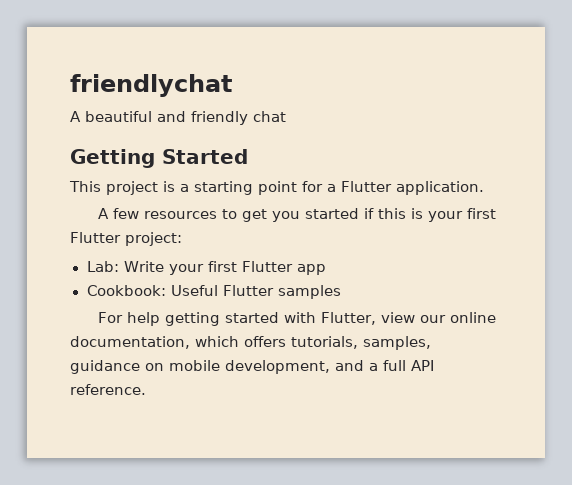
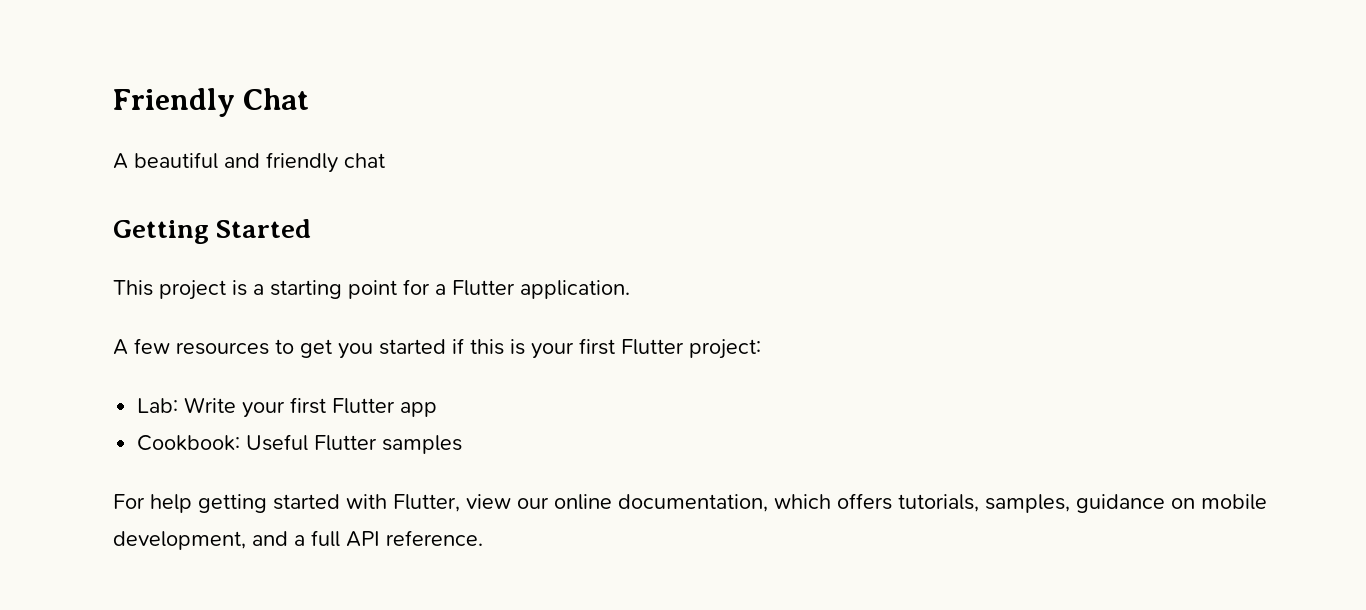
[70,74,232,97] friendlychat -> [113,88,310,117] Friendly Chat

